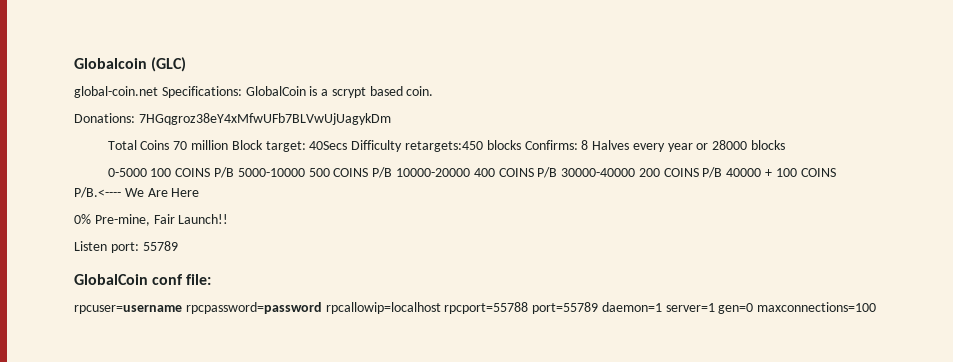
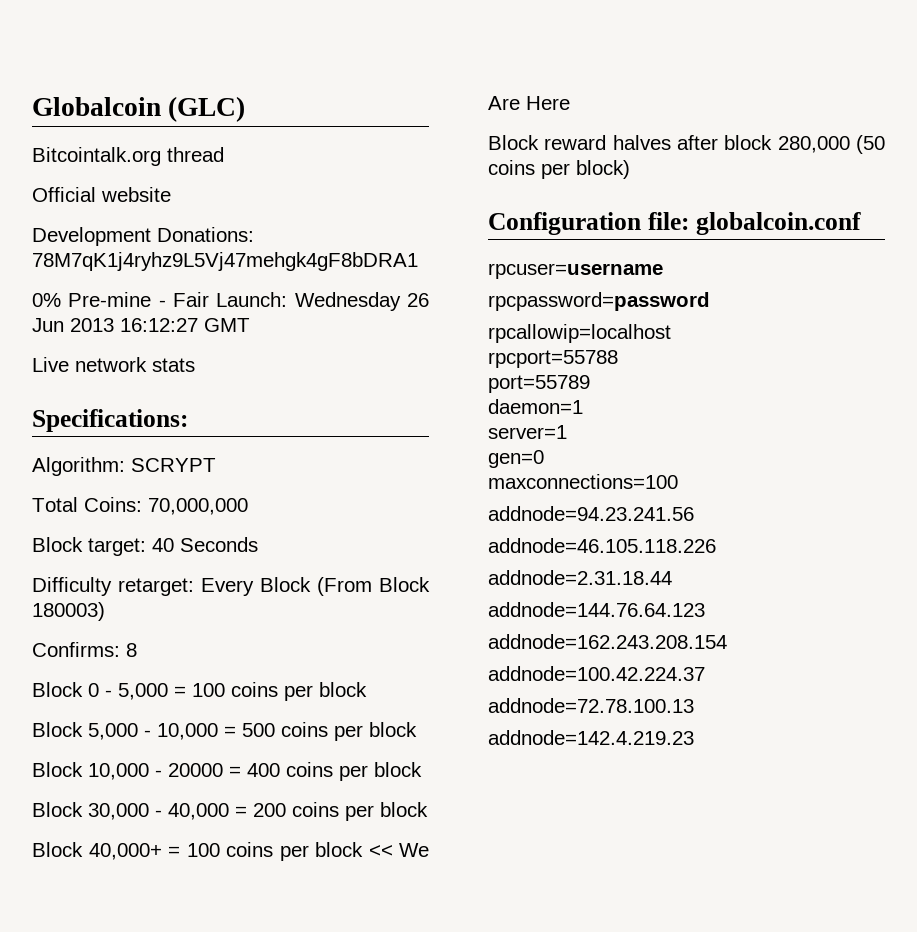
[74,86,434,98] [74,113,391,125] [107,140,785,152] [107,167,836,178] [74,187,200,198] [74,214,229,226] [74,241,178,253] [74,274,184,285] global-coin.net Specifications: GlobalCoin is a scrypt based coin. // Donations: 7HGqgroz38eY4xMfwUFb7BLVwUjUagykDm // Total Coins 70 million Block target: 40Secs Difficulty retargets:450 blocks Confirms: 8 Halves every year or 28000 blocks // 0-5000 100 COINS P/B 5000-10000 500 COINS P/B 10000-20000 400 COINS P/B 30000-40000 200 COINS P/B 40000 + 100 COINS P/B.<---- We Are Here // 0% Pre-mine, Fair Launch!! // Listen port: 55789 // GlobalCoin conf -> [32,147,224,166] [32,187,171,202] [32,227,254,246] [32,252,418,271] [32,292,429,311] [32,318,250,332] [32,357,195,372] [32,409,188,432] [32,457,216,476] [32,497,248,515] [32,537,258,556] [32,577,430,596] [32,602,105,621] [32,642,137,657] [32,682,367,701] [32,722,417,741] [32,762,422,781] [32,802,428,821] [32,842,429,861] [488,96,570,110] [488,135,885,154] [488,160,630,179] [488,212,641,235] Bitcointalk.org thread // Official website // Development Donations: 78M7qK1j4ryhz9L5Vj47mehgk4gF8bDRA1 // 0% Pre-mine - Fair Launch: Wednesday 26 Jun 2013 16:12:27 GMT // Live network stats // Specifications: // Algorithm: SCRYPT // Total Coins: 70,000,000 // Block target: 40 Seconds // Difficulty retarget: Every Block (From Block 180003) // Confirms: 8 // Block 0 - 5,000 = 100 coins per block // Block 5,000 - 10,000 = 500 coins per block // Block 10,000 - 20000 = 400 coins per block // Block 30,000 - 40,000 = 200 coins per block // Block 40,000+ = 100 coins per block << We Are Here // Block reward halves after block 280,000 (50 coins per block) // Configuration
(212, 279) none -> [695,212,861,235] globalcoin.conf
(182, 309) none -> (663, 271) //
(322, 308) none -> (710, 301) //
(441, 308) none -> (671, 333) //
(529, 308) none -> (618, 359) //
(599, 308) none -> (590, 384) //
(662, 307) none -> (583, 406) //
(715, 307) none -> (567, 432) //
(754, 308) none -> (544, 459) //
(877, 307) none -> [488,506,694,521] [488,538,716,553] [488,570,672,585] [488,602,705,617] [488,634,727,649] [488,666,705,681] [488,698,694,713] [488,730,694,745] // addnode=94.23.241.56 // addnode=46.105.118.226 // addnode=2.31.18.44 // addnode=144.76.64.123 // addnode=162.243.208.154 // addnode=100.42.224.37 // addnode=72.78.100.13 // addnode=142.4.219.23

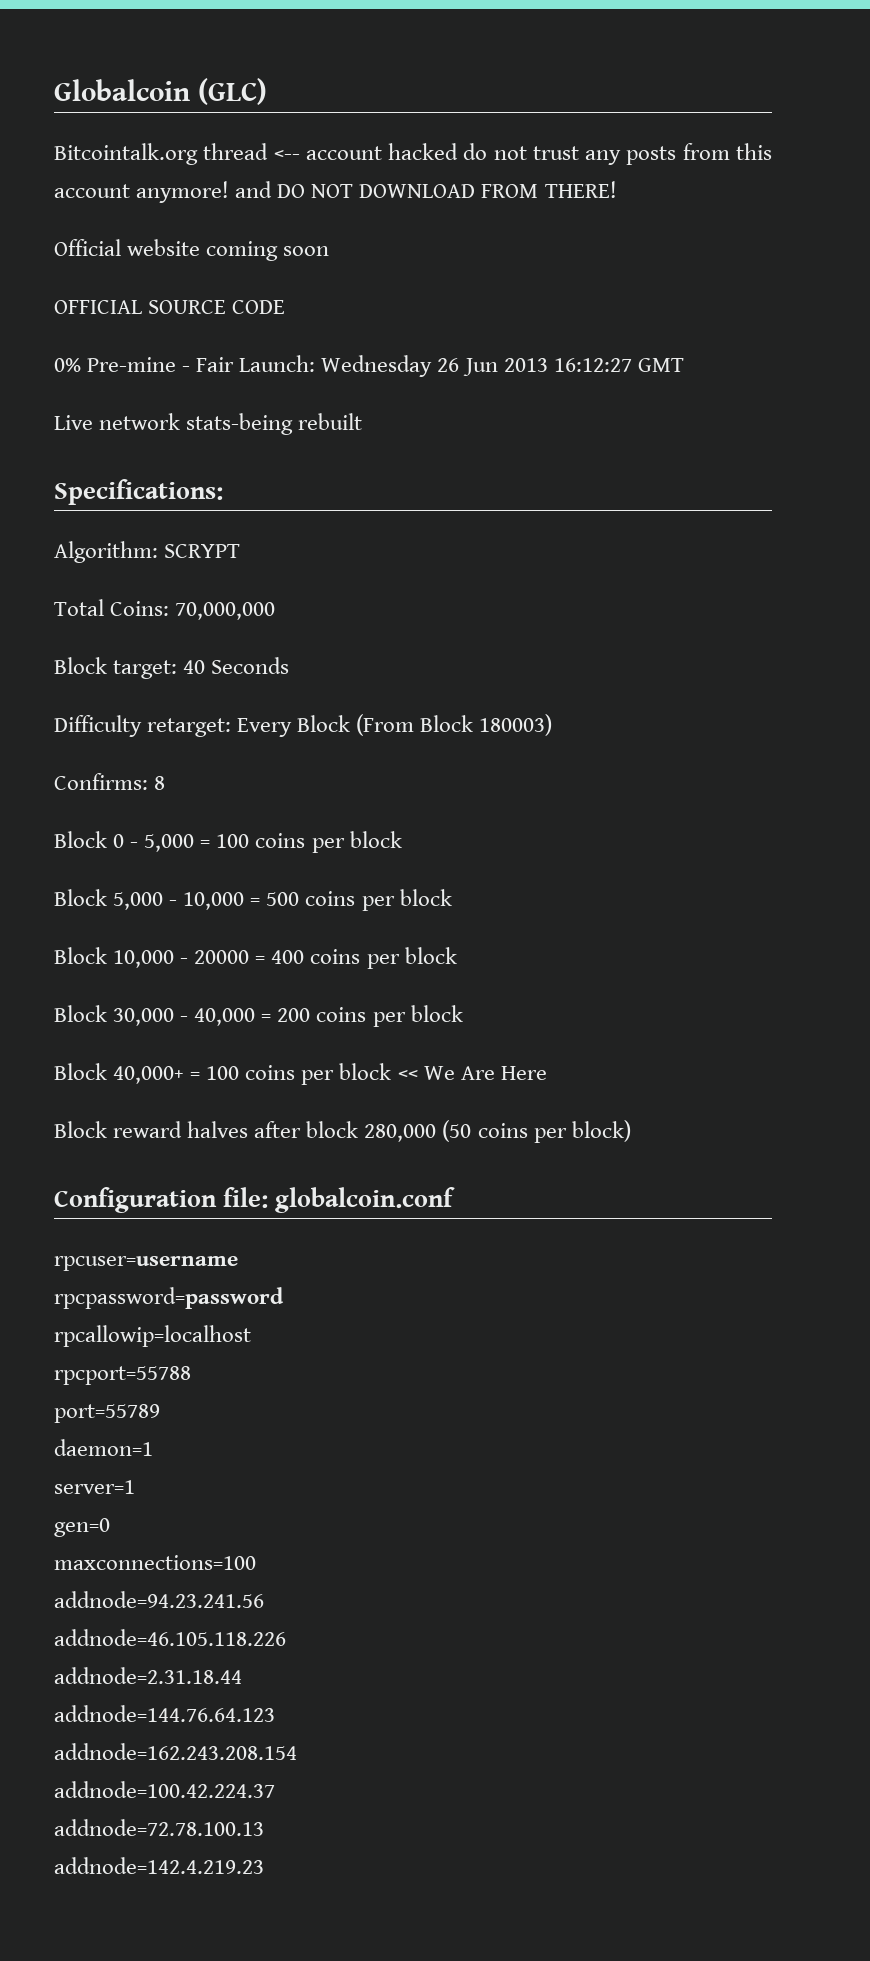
[32,187,171,202] [32,227,254,246] [32,252,418,271] // Official website // Development Donations: 78M7qK1j4ryhz9L5Vj47mehgk4gF8bDRA1 -> [273,143,772,165] [54,181,617,203] [54,239,330,261] [54,300,286,314] <-- account hacked do not trust any posts from this account anymore! and DO NOT DOWNLOAD FROM THERE! // Official website coming soon // OFFICIAL SOURCE CODE
[152,358,195,372] stats -> [186,413,363,435] stats-being rebuilt

